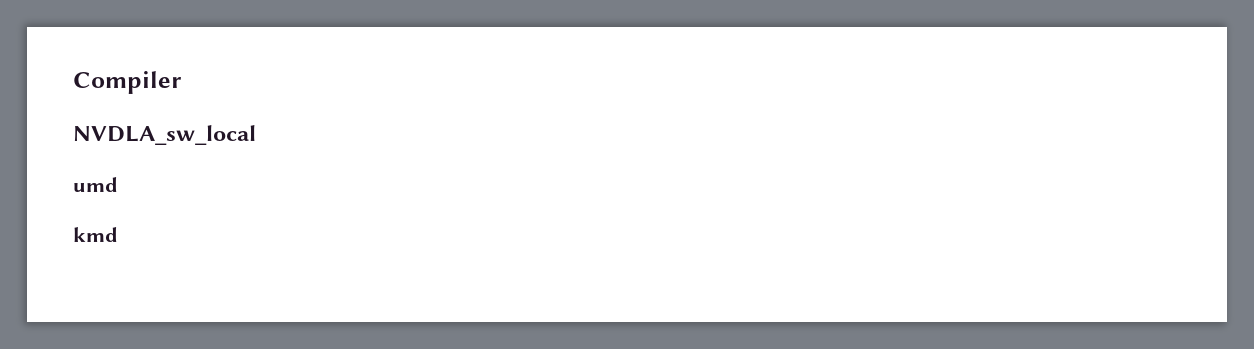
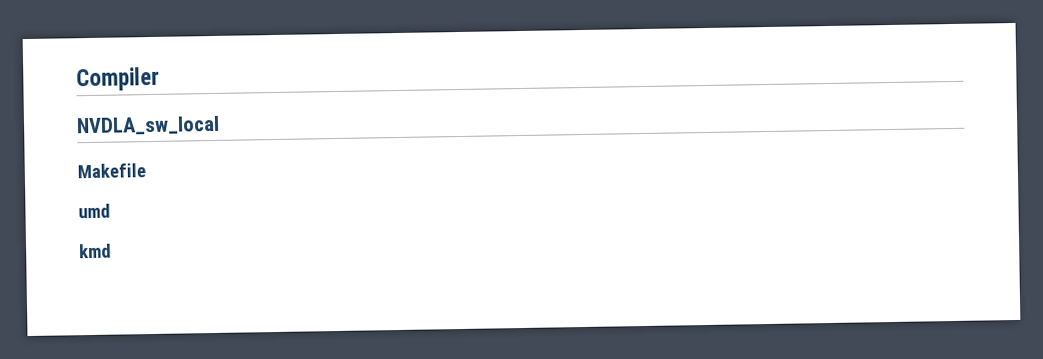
(256, 135) none -> [77,163,146,179] // Makefile

